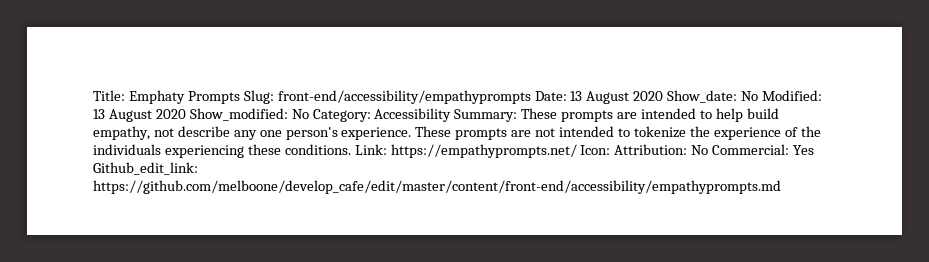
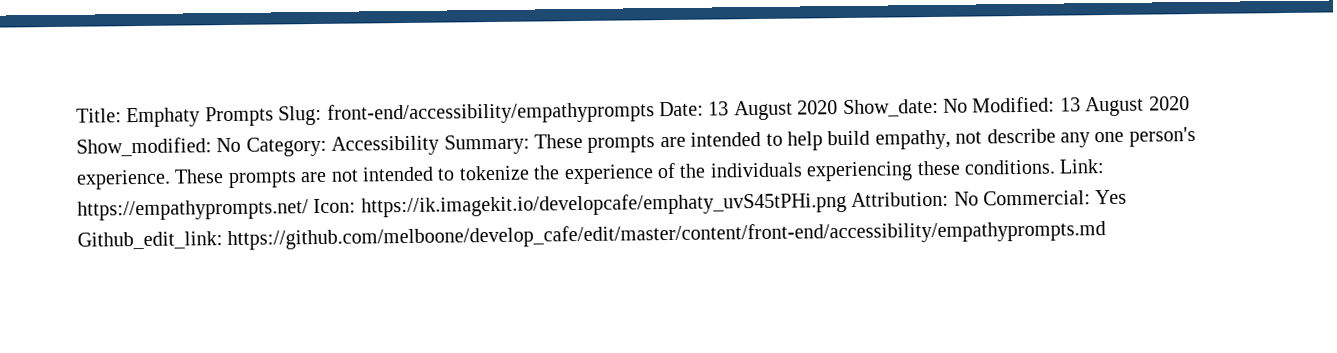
(611, 150) none -> [360,191,847,218] https://ik.imagekit.io/developcafe/emphaty_uvS45tPHi.png

